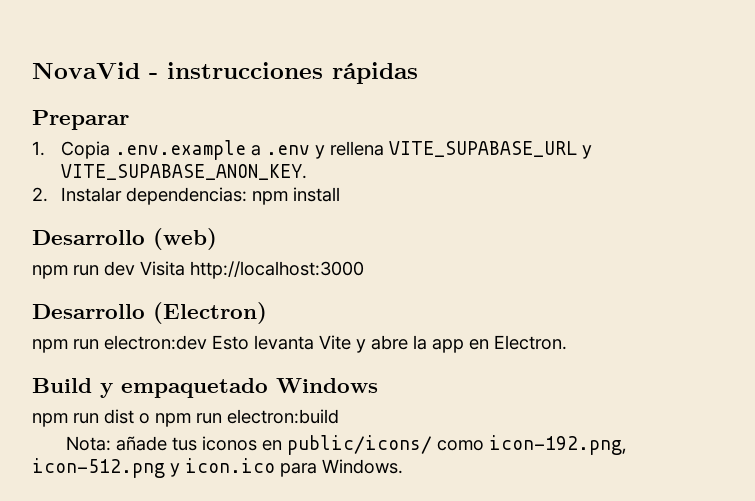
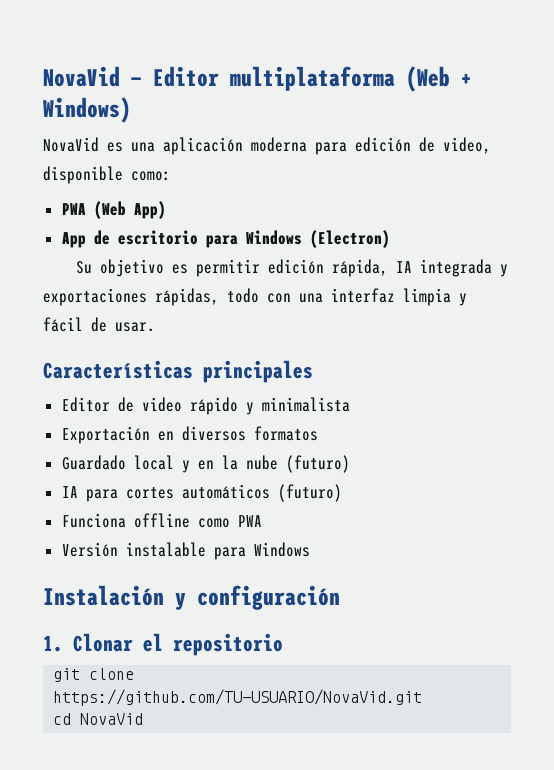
[32,62,418,84] [32,110,129,130] [32,140,592,160] [60,164,307,180] [32,187,340,205] [32,228,217,250] [32,261,364,279] [32,302,267,324] [32,335,567,353] [32,378,378,398] [32,409,339,427] [66,435,628,455] [32,458,403,478] NovaVid - instrucciones rápidas // Preparar // 1. Copia .env.example a .env y rellena VITE_SUPABASE_URL y VITE_SUPABASE_ANON_KEY. // 2. Instalar dependencias: npm install // Desarrollo (web) // npm run dev Visita http://localhost:3000 // Desarrollo (Electron) // npm run electron:dev Esto levanta Vite y abre la app en Electron. // Build y empaquetado Windows // npm run dist o npm run electron:build // Nota: añade tus iconos en public/icons/ como icon-192.png, icon-512.png y icon.ico para Windows. -> [43,66,472,92] [43,97,131,123] [43,137,491,155] [43,166,171,184] [61,201,166,219] [61,230,390,248] [75,259,508,277] [43,288,467,306] [43,317,155,332] [43,360,313,383] [61,397,350,415] [61,426,318,444] [61,455,350,473] [61,484,342,502] [61,513,262,528] [61,542,310,560] [43,585,340,610] [43,633,283,656] [53,668,135,682] [53,689,423,706] [53,713,144,725] NovaVid — Editor multiplataforma (Web + Windows) // NovaVid es una aplicación moderna para edición de video, disponible como: // PWA (Web App) // App de escritorio para Windows (Electron) // Su objetivo es permitir edición rápida, IA integrada y exportaciones rápidas, todo con una interfaz limpia y fácil de usar. // Características principales // Editor de video rápido y minimalista // Exportación en diversos formatos // Guardado local y en la nube (futuro) // IA para cortes automáticos (futuro) // Funciona offline como PWA // Versión instalable para Windows // Instalación y configuración // 1. Clonar el repositorio // git clone https://github.com/TU-USUARIO/NovaVid.git // cd NovaVid

